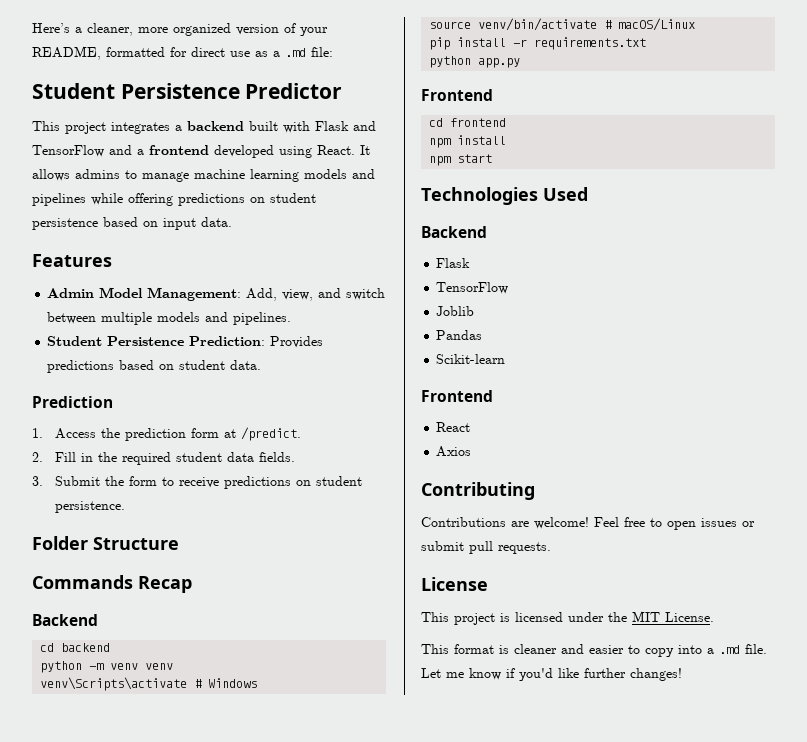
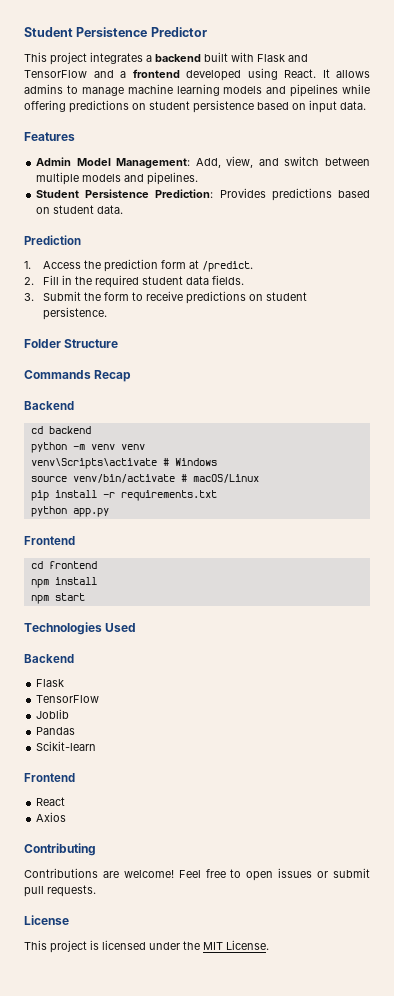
[32,23,328,36] [32,46,333,60] Here’s a cleaner, more organized version of your README, formatted for direct use as a .md file: // -> (24, 32) none
[421,644,767,657] [421,668,682,681] // This format is cleaner and easier to copy into a .md file. Let me know if you'd like further changes! -> (269, 945) none

